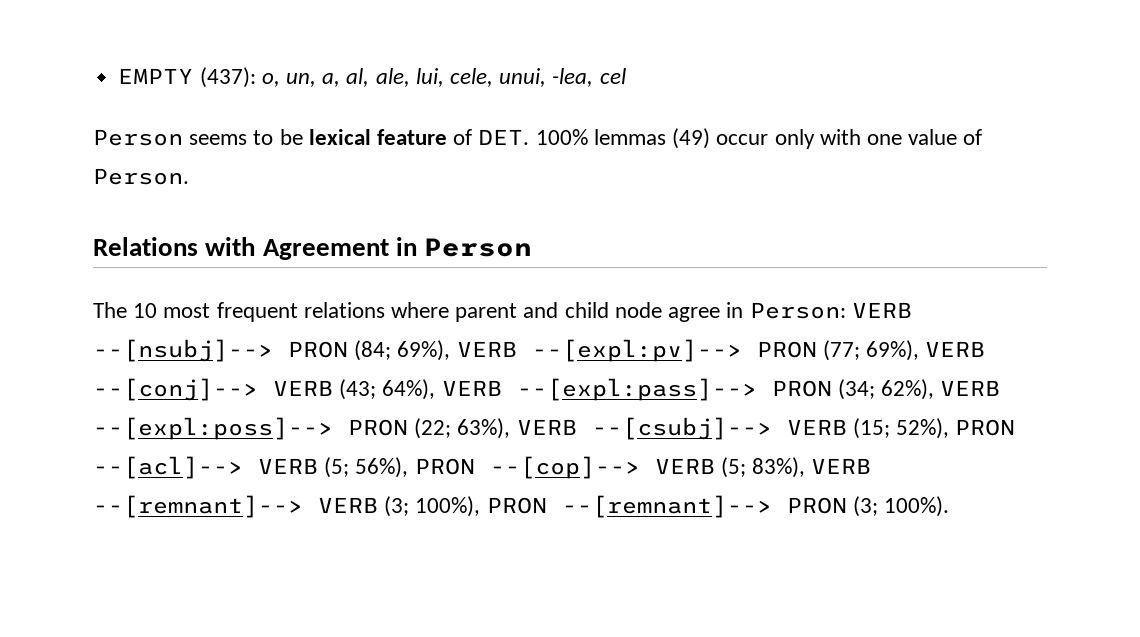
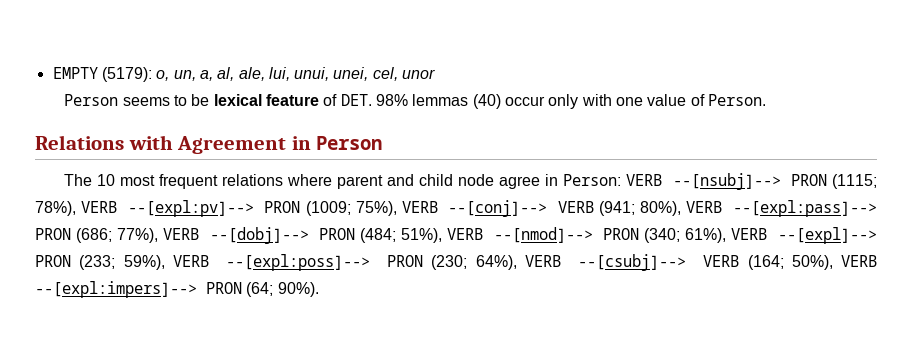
[199,67,256,88] (437): -> [101,67,152,82] (5179):
[449,68,626,87] cele, unui, -lea, cel -> [294,67,436,81] unui, unei, cel, unor
[535,128,711,149] 100% lemmas (49) -> [376,94,501,109] 98% lemmas (40)
[354,340,451,361] (84; 69%), -> [832,174,878,189] [35,201,76,216] (1115; 78%),
[822,340,920,361] (77; 69%), -> [305,201,397,216] (1009; 75%),
[339,379,436,400] (43; 64%), -> [599,201,682,216] (941; 80%),
[837,379,935,400] (34; 62%), -> [76,227,877,244] [35,255,165,270] (686; 77%), VERB --[dobj]--> PRON (484; 51%), VERB --[nmod]--> PRON (340; 61%), VERB --[expl]--> PRON (233; 59%),
[414,418,511,439] (22; 63%), -> [431,255,517,270] (230; 64%),
[852,418,1016,439] [93,456,872,479] [93,495,950,518] (15; 52%), PRON --[acl]--> VERB (5; 56%), PRON --[cop]--> VERB (5; 83%), VERB --[remnant]--> VERB (3; 100%), PRON --[remnant]--> PRON (3; 100%). -> [747,255,877,270] [35,281,319,298] (164; 50%), VERB --[expl:impers]--> PRON (64; 90%).

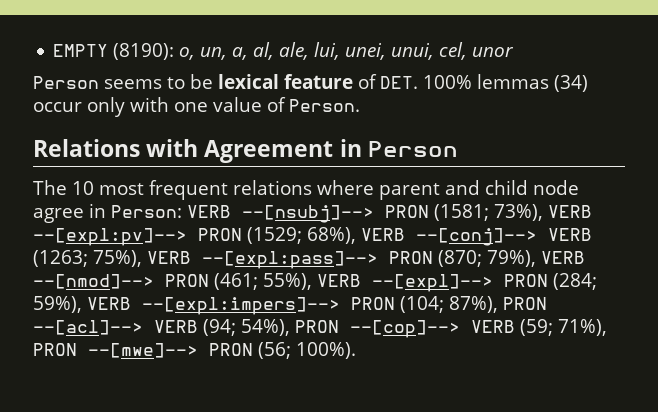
[101,67,152,82] (5179): -> [113,43,175,60] (8190):
[294,67,369,81] unui, unei, -> [345,43,435,60] unei, unui,
[376,94,501,109] 98% lemmas (40) -> [423,74,588,92] 100% lemmas (34)
[832,174,878,189] [35,201,76,216] (1115; 78%), -> [434,204,543,221] (1581; 73%),
[305,201,397,216] (1009; 75%), -> [247,227,356,244] (1529; 68%),
[599,201,682,216] (941; 80%), -> [33,250,142,267] (1263; 75%),
[76,227,443,244] (686; 77%), VERB --[dobj]--> PRON (484; 51%), -> [438,250,536,267] (870; 79%),
[644,228,727,243] (340; 61%), -> [214,273,312,290] (461; 55%),
[79,255,116,270] (233; -> [553,273,597,290] (284;
[225,254,877,271] [35,281,319,298] --[expl:poss]--> PRON (230; 64%), VERB --[csubj]--> VERB (164; 50%), VERB --[expl:impers]--> PRON (64; 90%). -> [142,296,547,315] [33,319,607,338] [33,342,356,359] --[expl:impers]--> PRON (104; 87%), PRON --[acl]--> VERB (94; 54%), PRON --[cop]--> VERB (59; 71%), PRON --[mwe]--> PRON (56; 100%).

